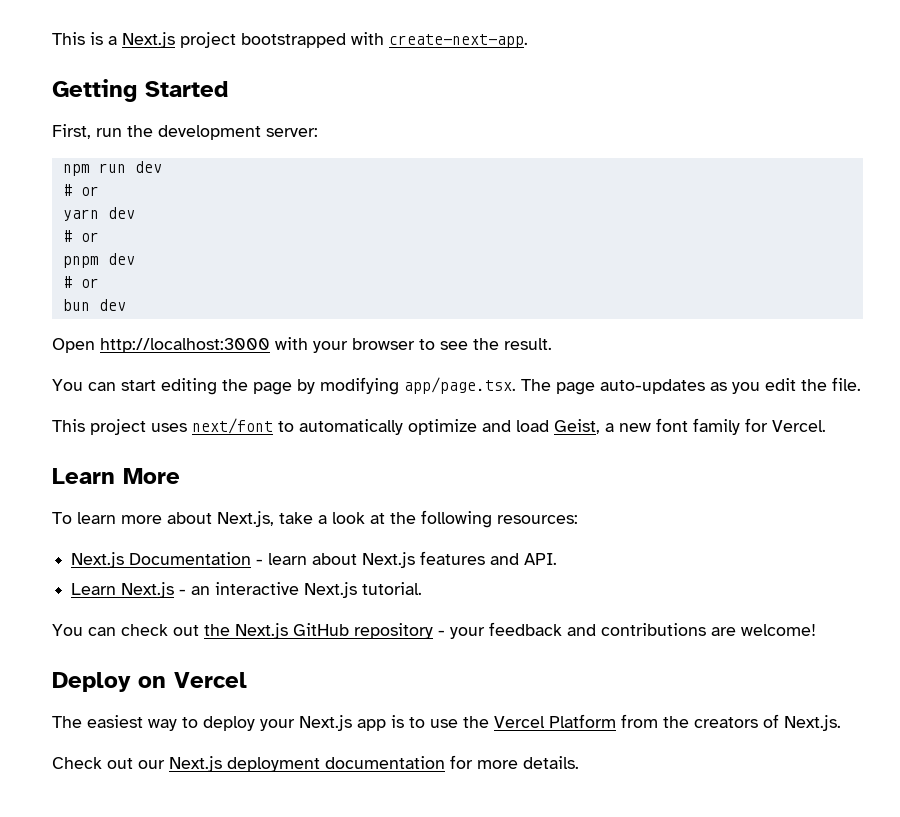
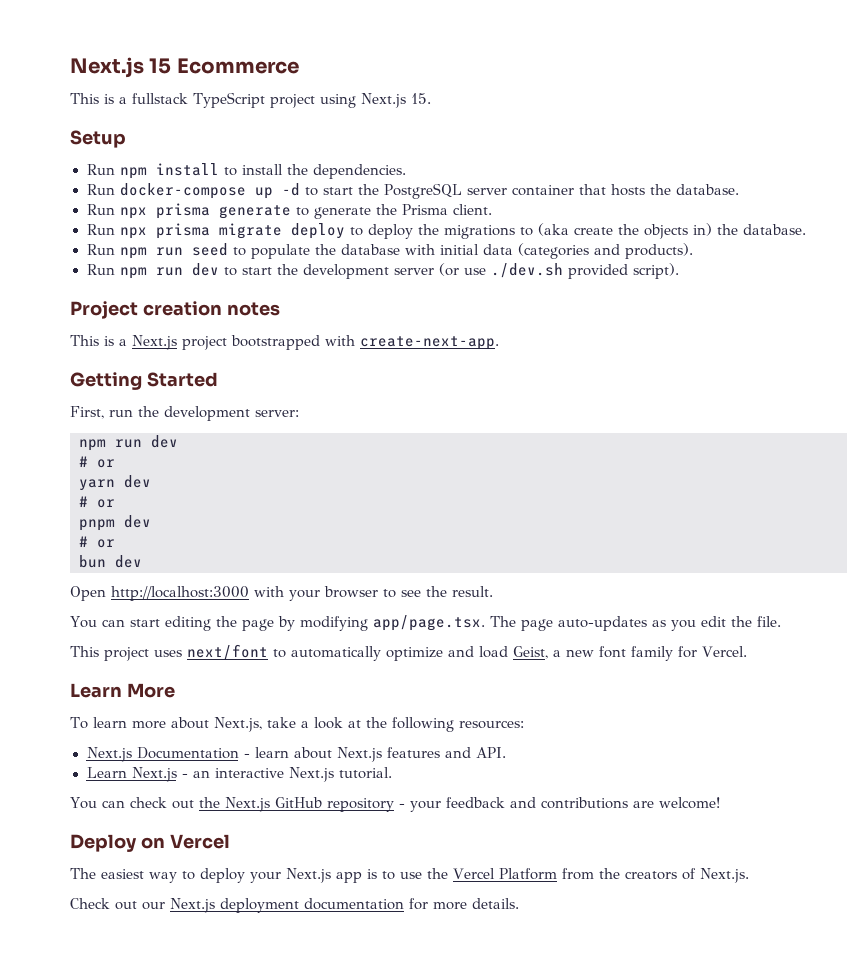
(52, 38) none -> [70,57,299,78] [70,92,431,108] [70,130,126,148] [86,163,406,179] [86,183,739,199] [86,203,492,219] [86,223,806,239] [86,243,693,259] [86,263,679,279] [70,301,280,319] Next.js 15 Ecommerce // This is a fullstack TypeScript project using Next.js 15. // Setup // Run npm install to install the dependencies. // Run docker-compose up -d to start the PostgreSQL server container that hosts the database. // Run npx prisma generate to generate the Prisma client. // Run npx prisma migrate deploy to deploy the migrations to (aka create the objects in) the database. // Run npm run seed to populate the database with initial data (categories and products). // Run npm run dev to start the development server (or use ./dev.sh provided script). // Project creation notes //

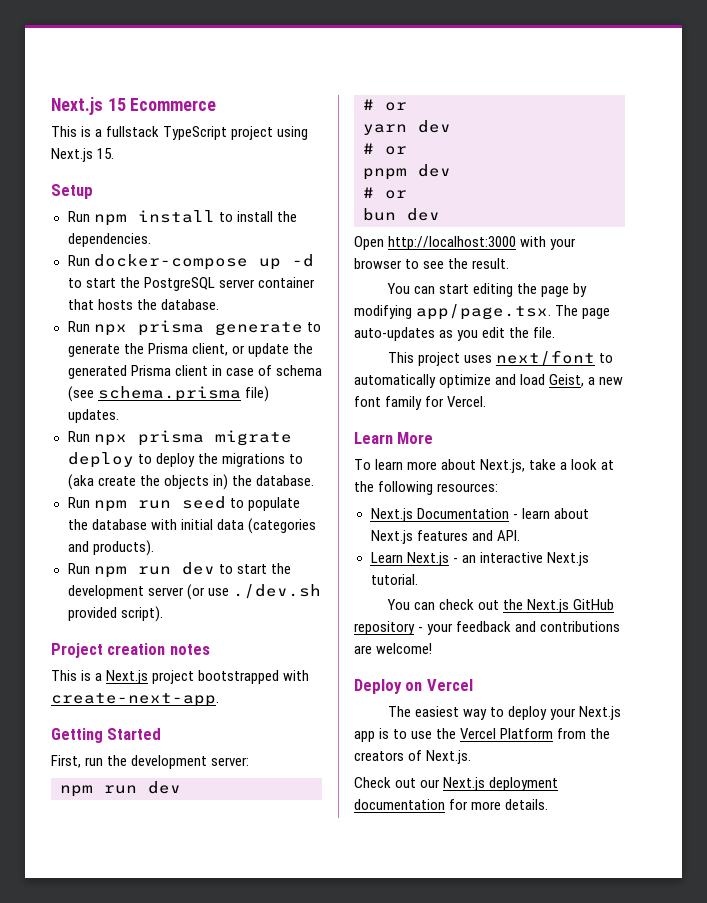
[452,204,492,215] client. -> [191,343,313,357] [67,365,322,379] [67,386,269,402] [67,409,119,423] client, or update the generated Prisma client in case of schema (see schema.prisma file) updates.

